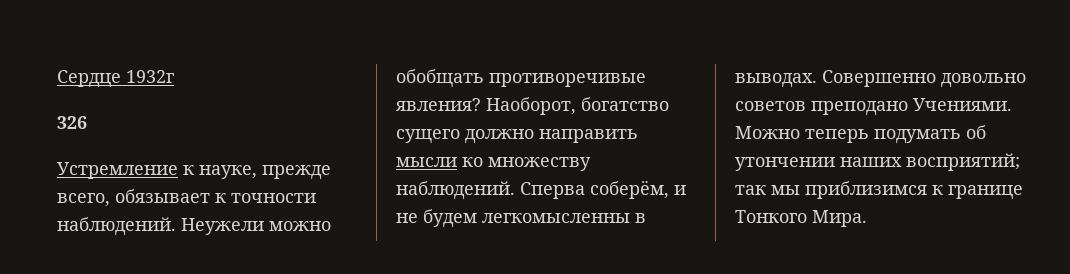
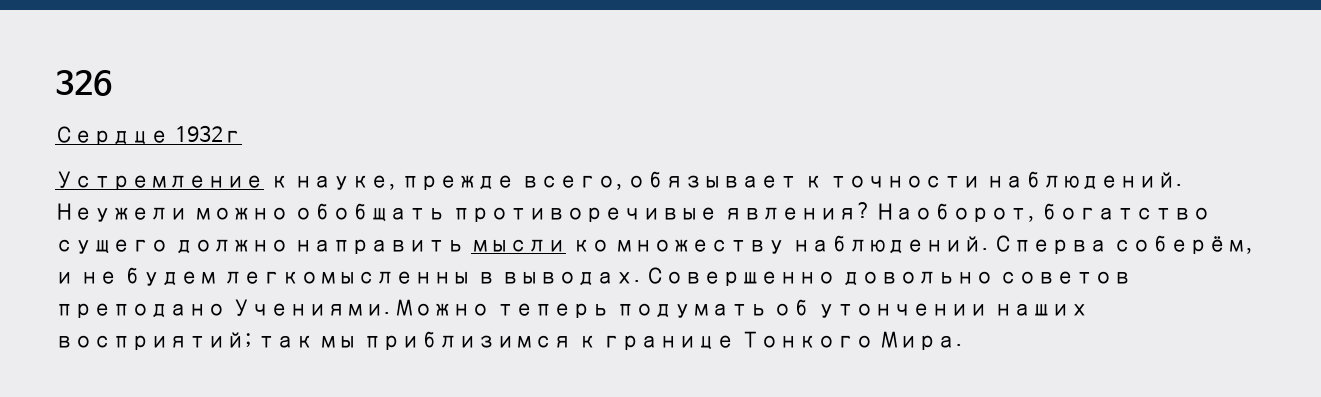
(57, 79) none -> [55,70,112,96] 326 //
[57,116,87,129] // 326 -> (242, 134) none

